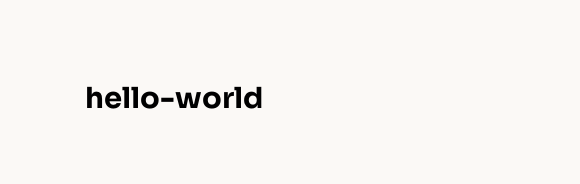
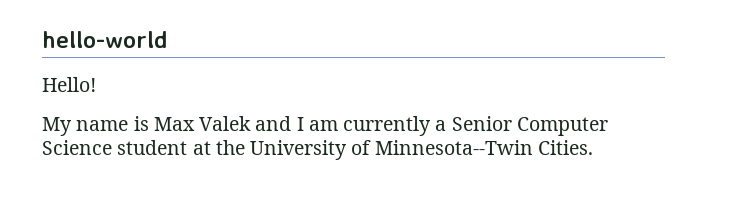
(263, 97) none -> [42,77,96,92] [42,116,608,136] [42,140,593,160] // Hello! // My name is Max Valek and I am currently a Senior Computer Science student at the University of Minnesota--Twin Cities.

